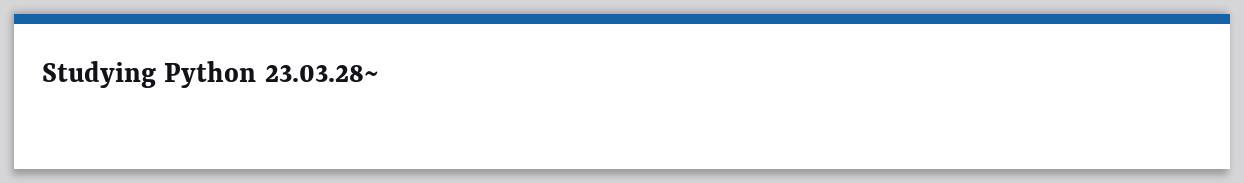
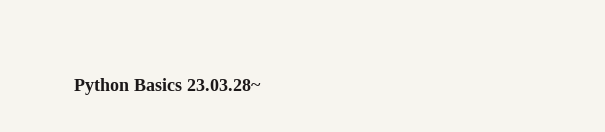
[42,61,257,88] Studying Python -> [74,78,182,95] Python Basics

